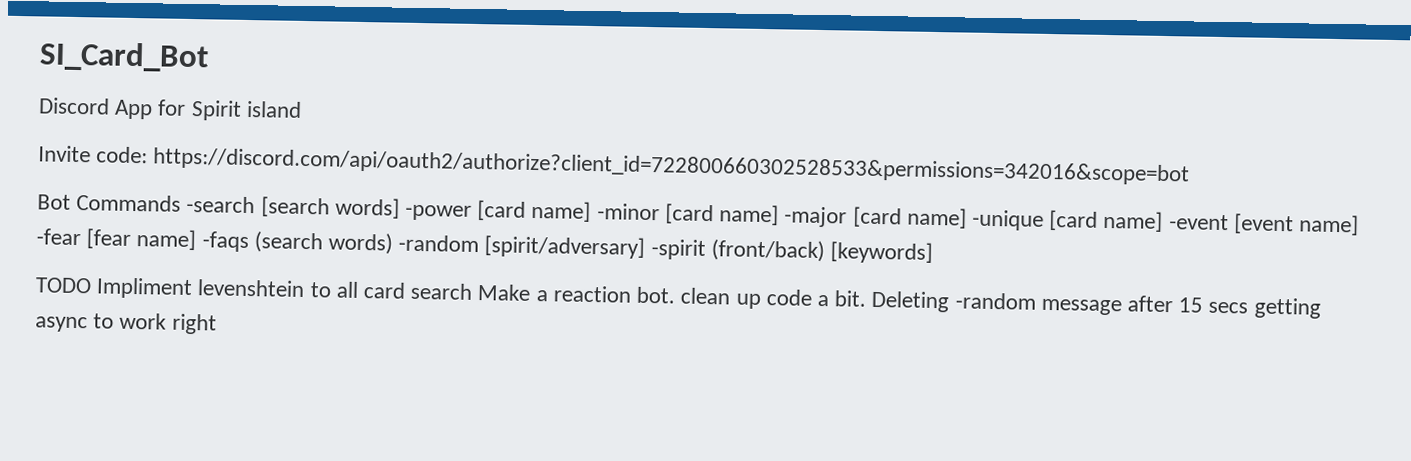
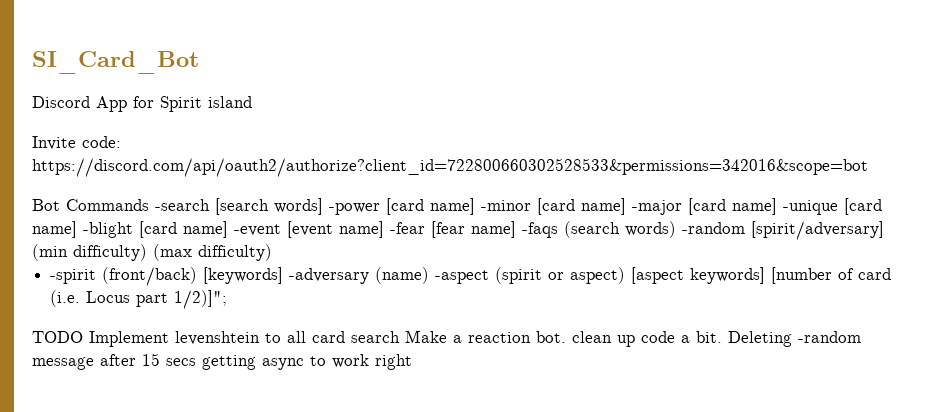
(1164, 221) none -> [83,221,228,238] -blight [card name]
(646, 247) none -> [32,244,272,261] (min difficulty) (max difficulty) //
(934, 252) none -> [289,267,892,284] [50,290,228,309] -adversary (name) -aspect (spirit or aspect) [aspect keywords] [number of card (i.e. Locus part 1/2)]";
[96,277,194,300] Impliment -> [89,331,169,347] Implement

